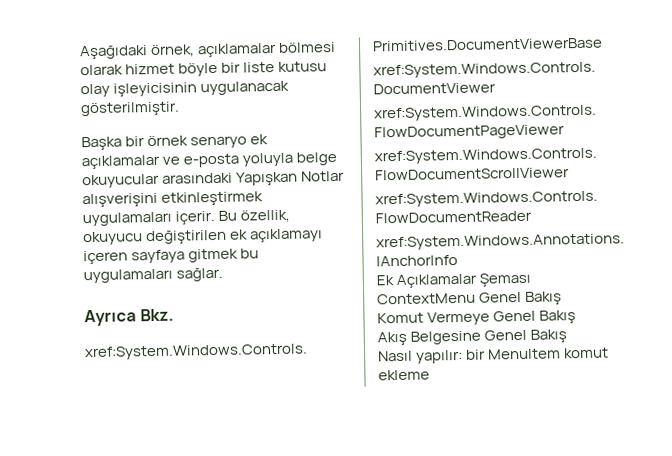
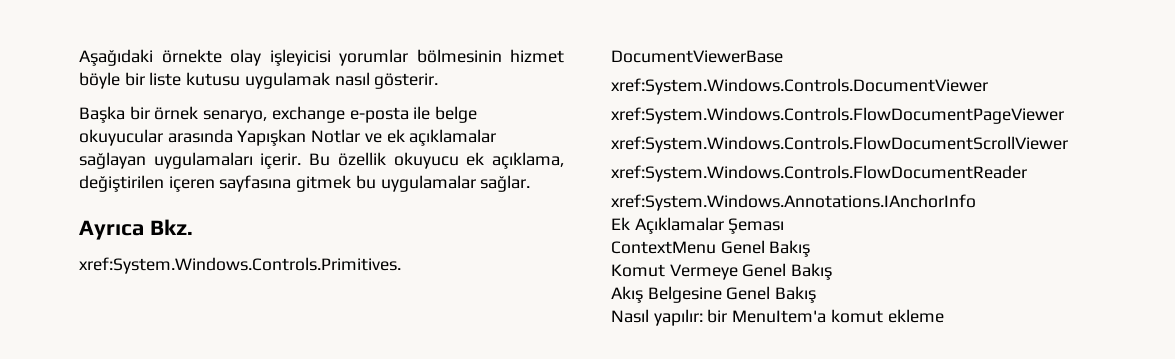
[150,41,337,58] [80,64,123,76] örnek, açıklamalar bölmesi olarak -> [161,49,502,66] örnekte olay işleyicisi yorumlar bölmesinin
[80,80,290,98] [80,101,180,117] olay işleyicisinin uygulanacak gösterilmiştir. -> [244,72,439,89] uygulamak nasıl gösterir.
[190,134,269,149] [81,151,338,170] [82,170,346,189] [82,191,264,208] [82,209,291,227] [83,228,324,246] [83,249,186,265] senaryo ek açıklamalar ve e-posta yoluyla belge okuyucular arasındaki Yapışkan Notlar alışverişini etkinleştirmek uygulamaları içerir. Bu özellik, okuyucu değiştirilen ek açıklamayı içeren sayfaya -> [203,106,478,123] [79,129,497,146] [79,152,564,169] [79,175,292,192] senaryo, exchange e-posta ile belge okuyucular arasında Yapışkan Notlar ve ek açıklamalar sağlayan uygulamaları içerir. Bu özellik okuyucu ek açıklama, değiştirilen içeren sayfasına
[83,268,173,284] uygulamaları -> [380,175,476,192] uygulamalar
[488,348,562,360] MenuItem -> [732,310,827,323] MenuItem'a

